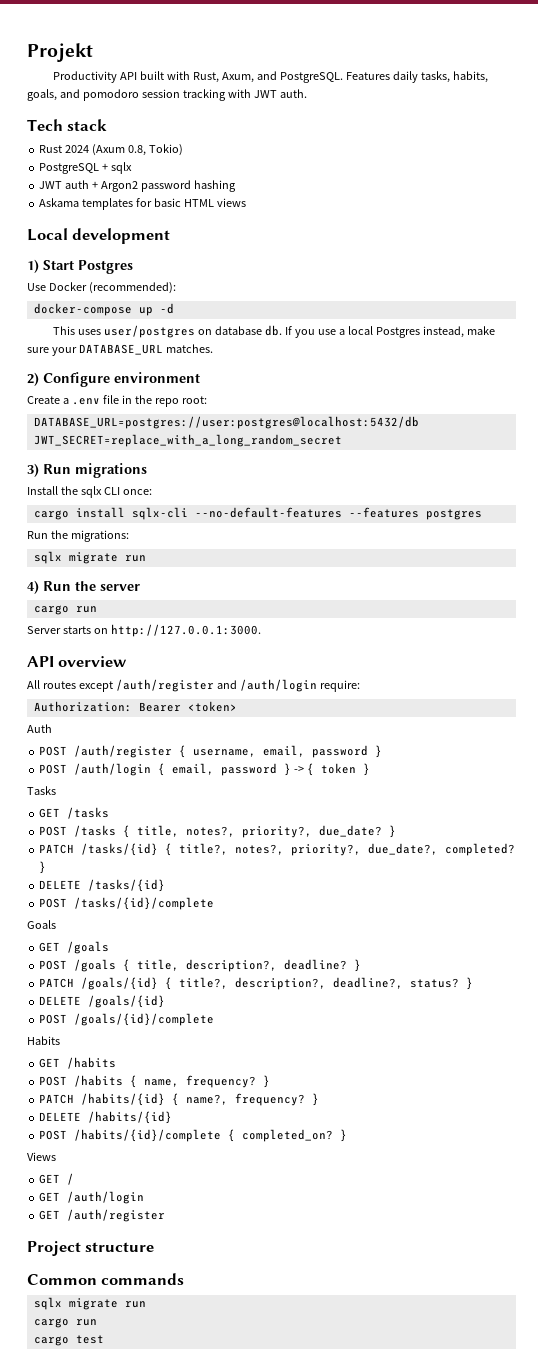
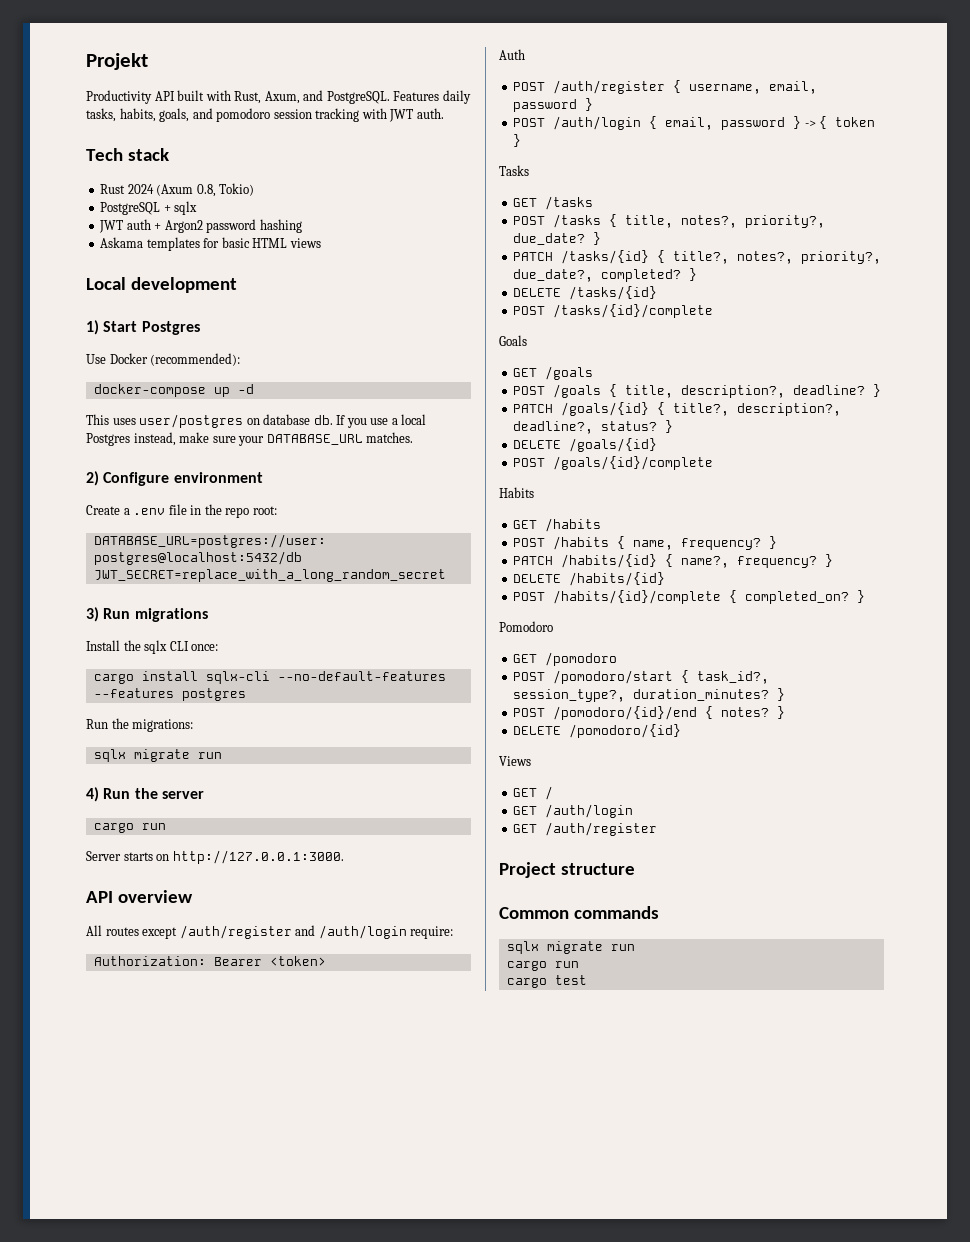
(348, 1135) none -> [499,621,553,632] [513,652,618,666] [513,670,770,684] [513,688,786,702] [513,706,786,720] [513,724,682,738] // Pomodoro // GET /pomodoro // POST /pomodoro/start { task_id?, session_type?, duration_minutes? } // POST /pomodoro/{id}/end { notes? } // DELETE /pomodoro/{id}

